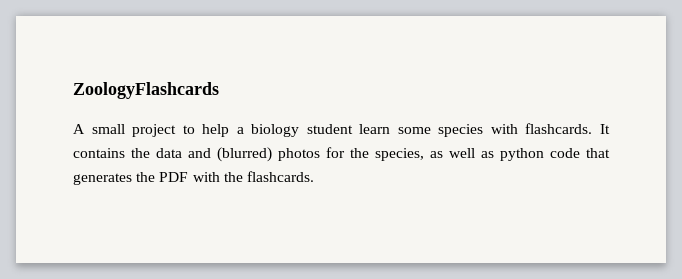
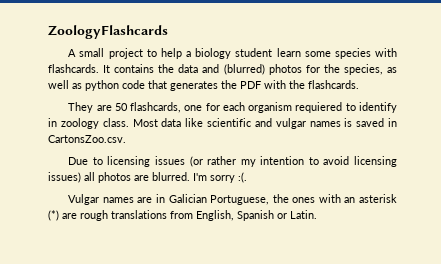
(314, 176) none -> [68,102,397,113] [48,118,397,129] [48,135,126,143] [68,156,397,167] [48,172,247,183] [68,194,397,205] [48,210,317,221] // They are 50 flashcards, one for each organism requiered to identify in zoology class. Most data like scientific and vulgar names is saved in CartonsZoo.csv. // Due to licensing issues (or rather my intention to avoid licensing issues) all photos are blurred. I'm sorry :(. // Vulgar names are in Galician Portuguese, the ones with an asterisk (*) are rough translations from English, Spanish or Latin.

